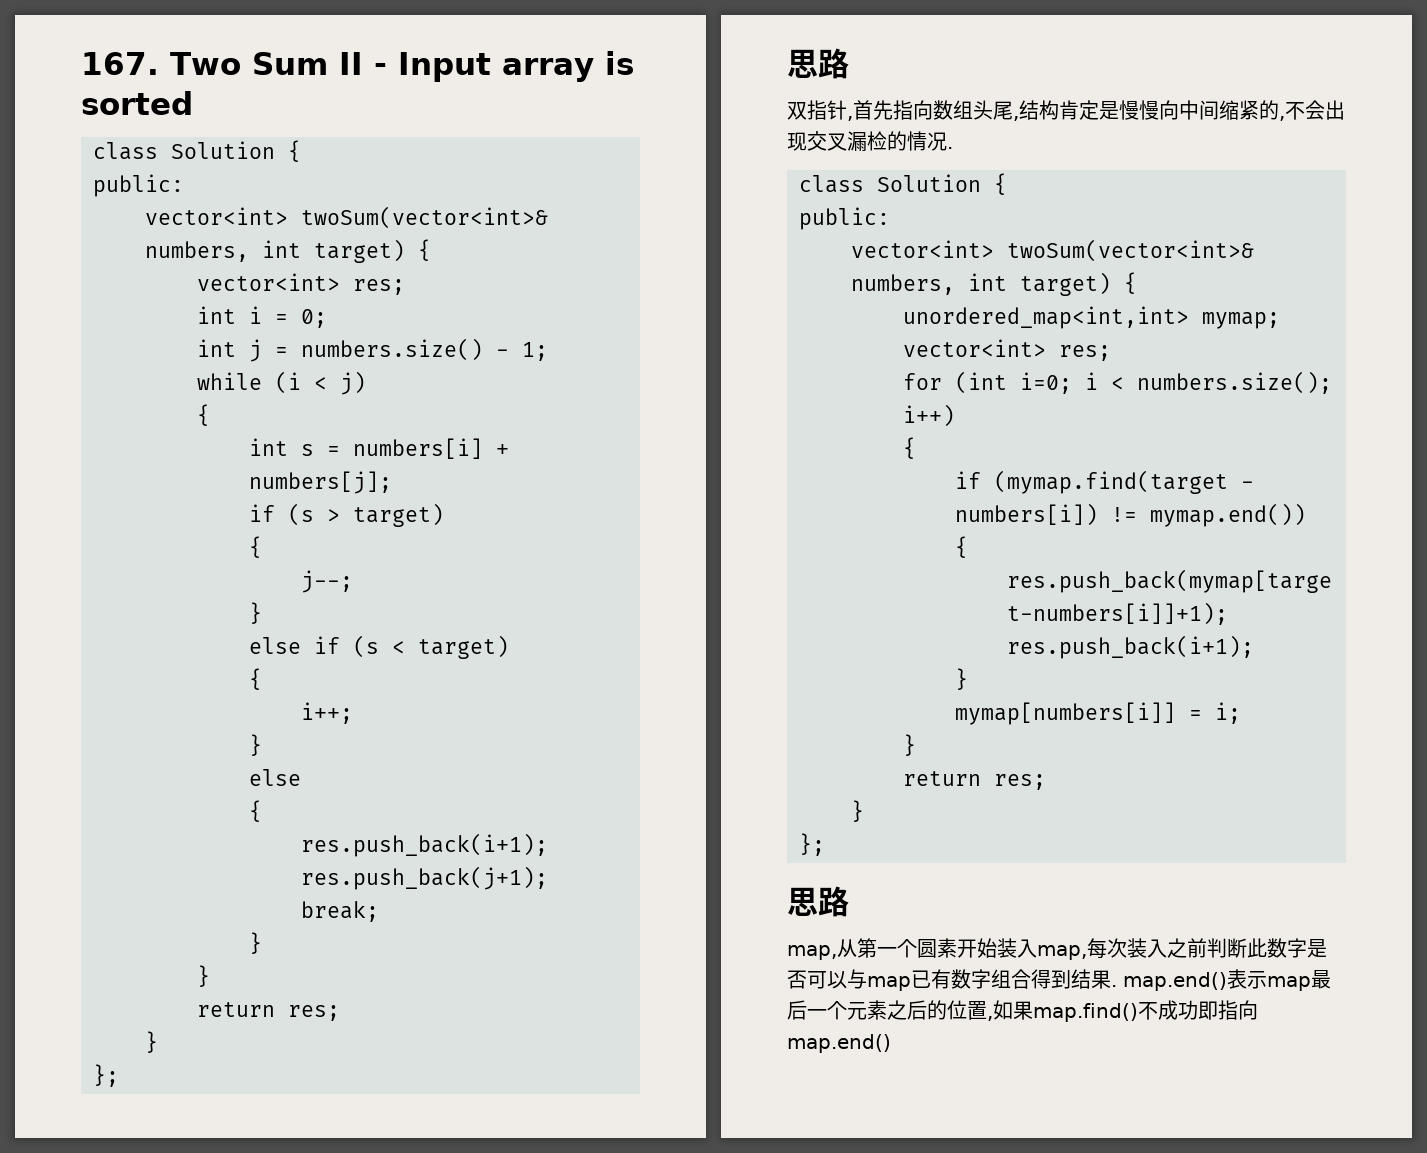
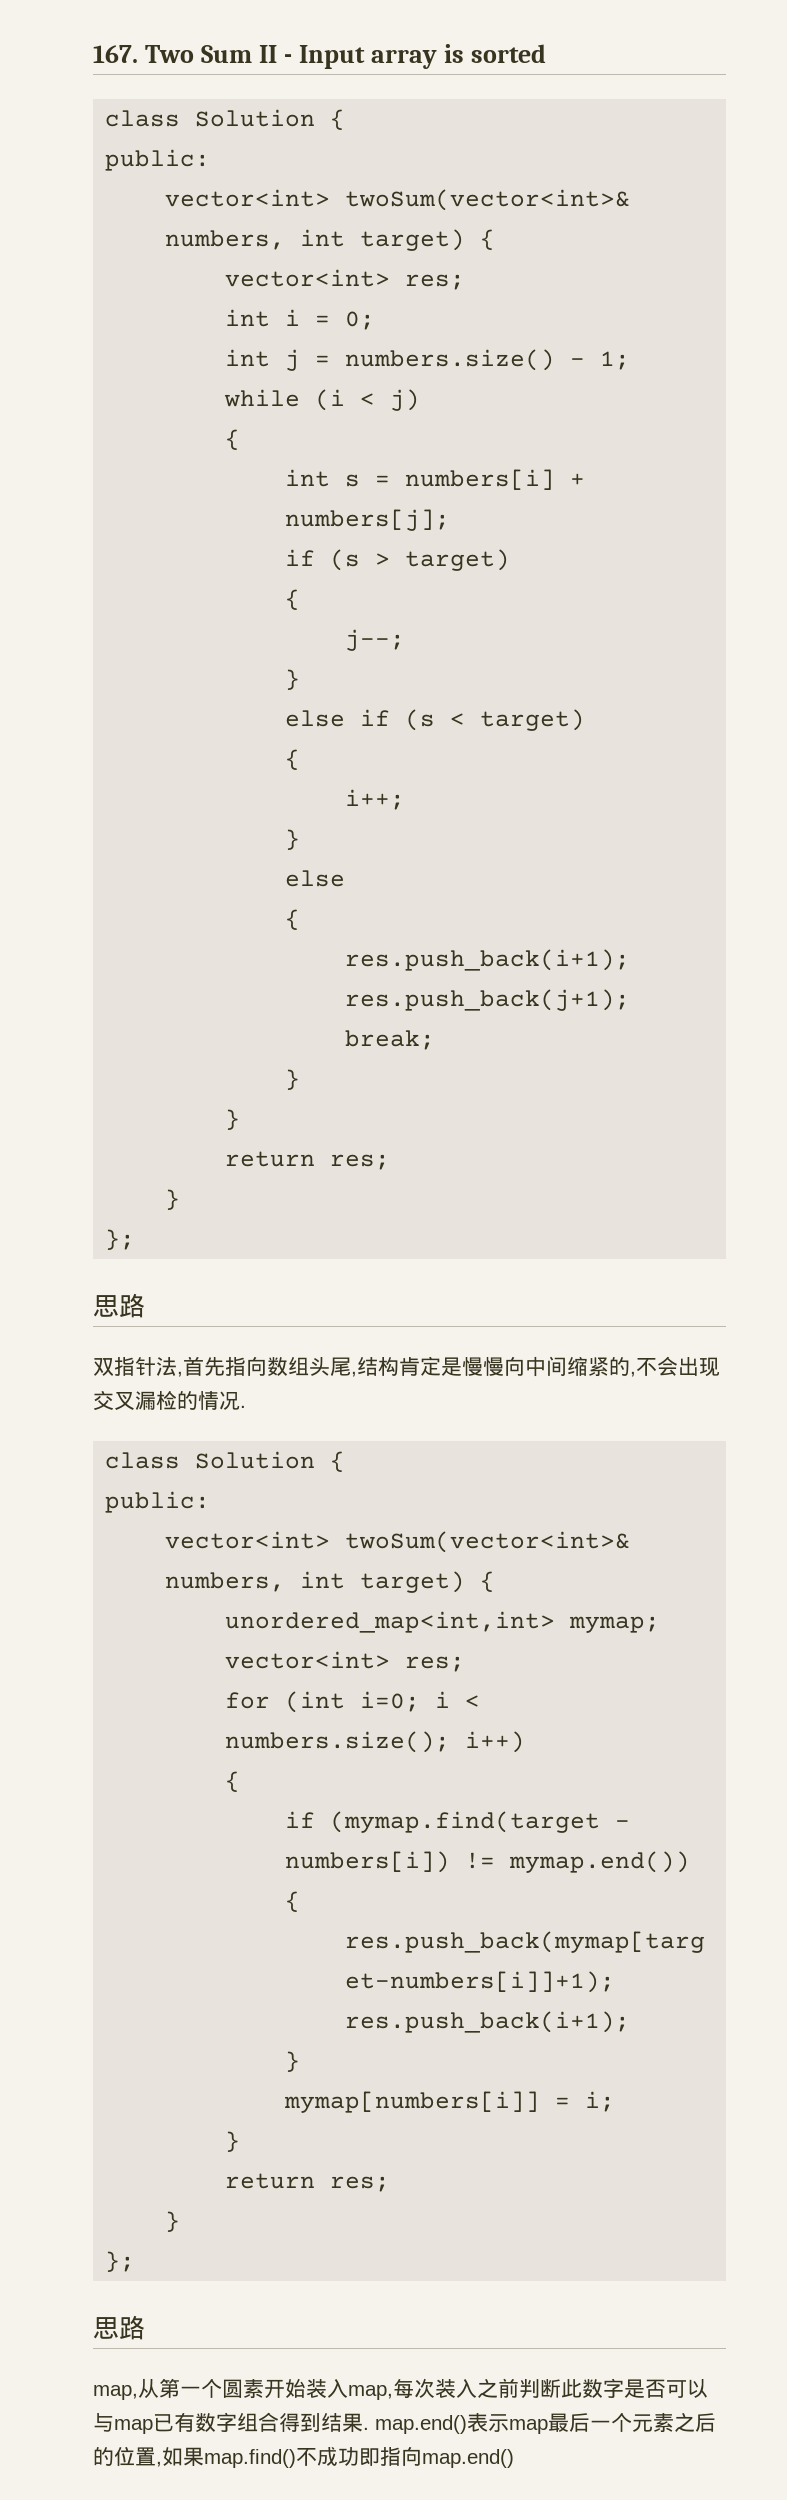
(847, 110) none -> [156,1357,177,1376] 法

